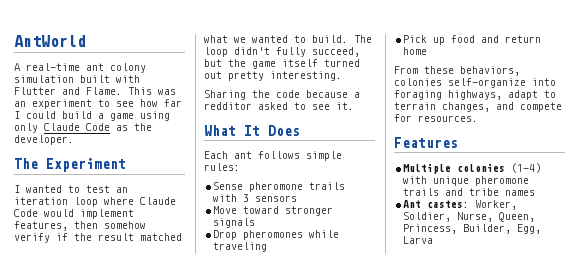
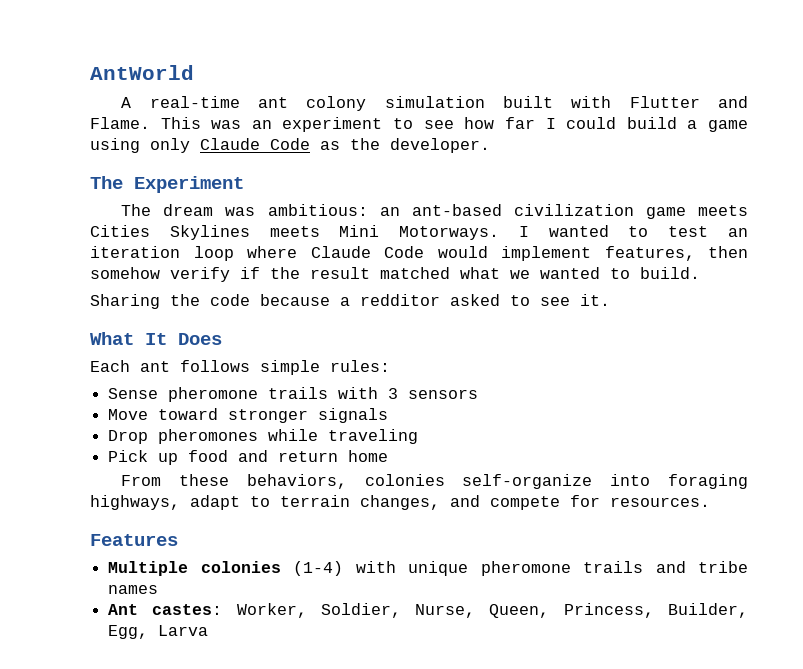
(126, 165) none -> [121,204,749,219] [90,225,500,240] The dream was ambitious: an ant-based civilization game meets Cities Skylines meets Mini Motorways.
[354,35,372,43] [204,47,360,57] [204,59,360,69] [204,71,342,81] The loop didn't fully succeed, but the game itself turned out pretty interesting. -> (700, 273) none

